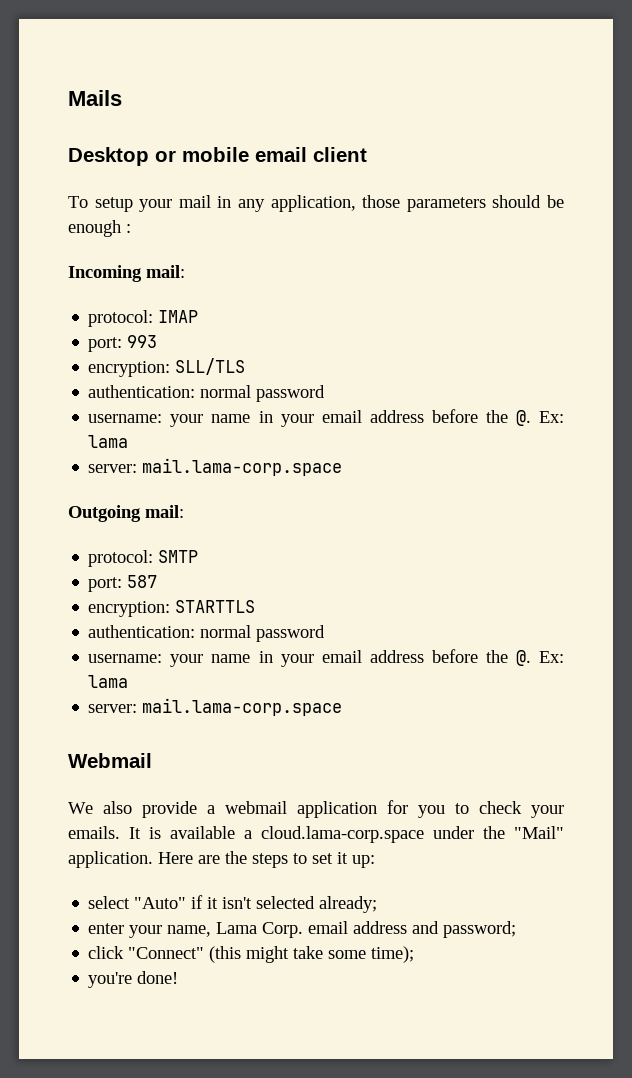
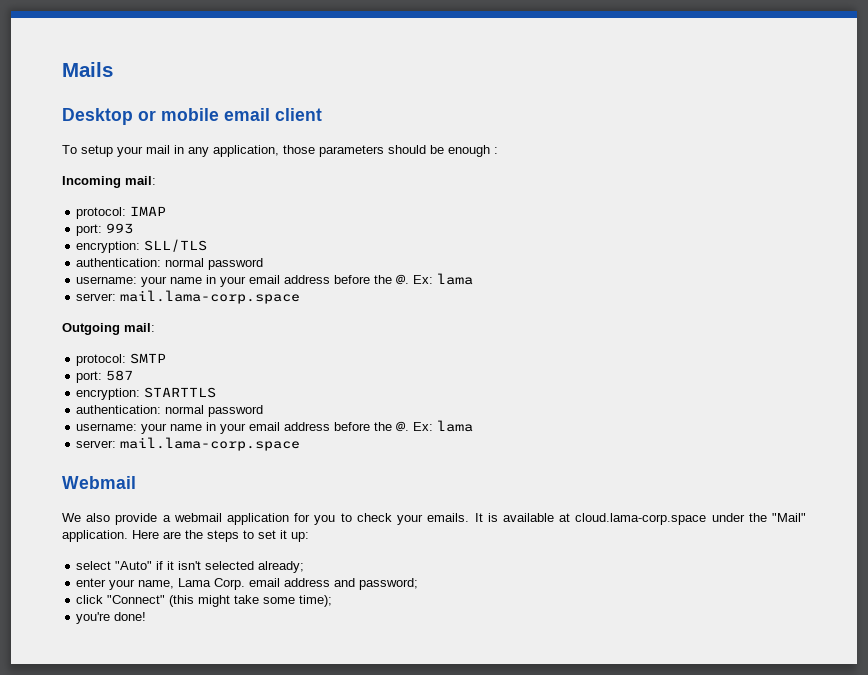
[244,830,252,839] a -> [559,513,571,522] at

